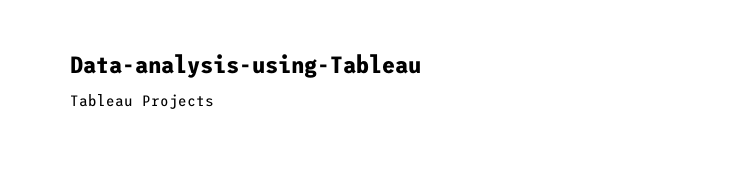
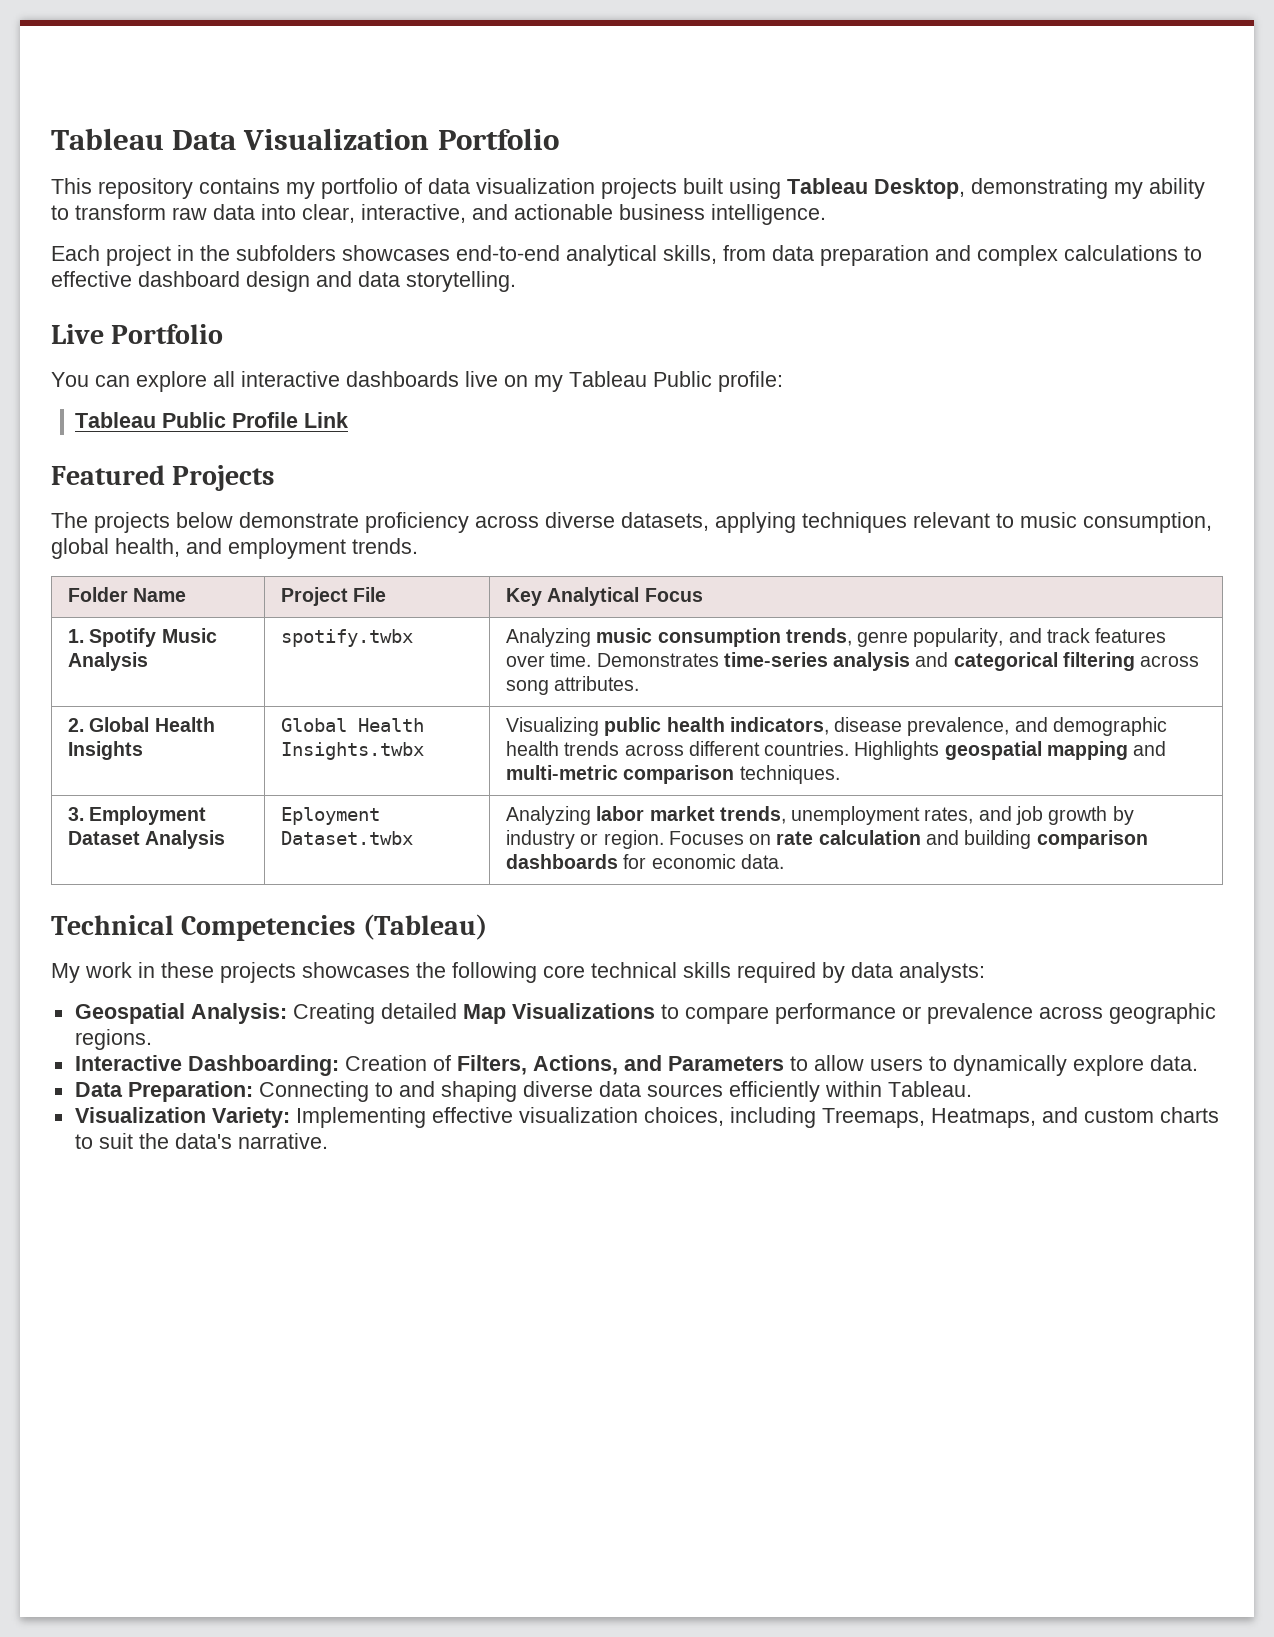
[70,54,421,78] [70,94,214,109] Data-analysis-using-Tableau // Tableau Projects -> [51,128,559,150] [51,178,1205,199] [51,204,826,225] [51,245,1202,266] [51,271,516,292] [51,324,224,344] [51,371,783,392] [75,412,349,428] [51,465,275,491] [51,512,1212,533] [51,538,418,559] [68,587,187,602] [281,587,387,606] [506,587,703,606] [68,628,217,647] [68,652,149,671] [281,629,414,647] [506,628,1167,647] [506,652,1200,671] [506,676,640,695] [68,717,215,732] [68,741,144,760] [281,718,425,732] [281,742,425,760] [506,717,1168,736] [506,741,1167,760] [506,765,840,784] [68,806,207,825] [68,830,226,849] [281,807,381,825] [281,831,414,845] [506,806,1134,825] [506,830,1148,849] [506,854,784,869] [51,914,487,941] [51,962,985,983] [74,1003,1216,1024] [74,1029,152,1050] [74,1055,1198,1076] [74,1081,972,1102] [74,1107,1219,1128] [74,1133,328,1149] Tableau Data Visualization Portfolio // This repository contains my portfolio of data visualization projects built using Tableau Desktop, demonstrating my ability to transform raw data into clear, interactive, and actionable business intelligence. // Each project in the subfolders showcases end-to-end analytical skills, from data preparation and complex calculations to effective dashboard design and data storytelling. // Live Portfolio // You can explore all interactive dashboards live on my Tableau Public profile: // Tableau Public Profile Link // Featured Projects // The projects below demonstrate proficiency across diverse datasets, applying techniques relevant to music consumption, global health, and employment trends. // Folder Name | Project File | Key Analytical Focus // 1. Spotify Music Analysis | spotify.twbx | Analyzing music consumption trends, genre popularity, and track features over time. Demonstrates time-series analysis and categorical filtering across song attributes. // 2. Global Health Insights | Global Health Insights.twbx | Visualizing public health indicators, disease prevalence, and demographic health trends across different countries. Highlights geospatial mapping and multi-metric comparison techniques. // 3. Employment Dataset Analysis | Eployment Dataset.twbx | Analyzing labor market trends, unemployment rates, and job growth by industry or region. Focuses on rate calculation and building comparison dashboards for economic data. // Technical Competencies (Tableau) // My work in these projects showcases the following core technical skills required by data analysts: // Geospatial Analysis: Creating detailed Map Visualizations to compare performance or prevalence across geographic regions. // Interactive Dashboarding: Creation of Filters, Actions, and Parameters to allow users to dynamically explore data. // Data Preparation: Connecting to and shaping diverse data sources efficiently within Tableau. // Visualization Variety: Implementing effective visualization choices, including Treemaps, Heatmaps, and custom charts to suit the data's narrative.

